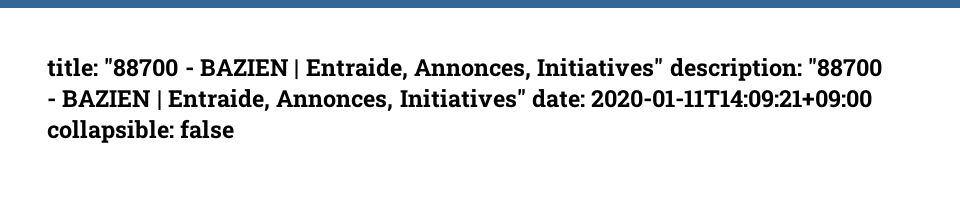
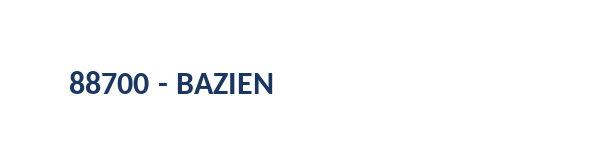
[47,58,883,81] [47,89,873,112] [47,119,235,143] title: "88700 - BAZIEN | Entraide, Annonces, Initiatives" description: "88700 - BAZIEN | Entraide, Annonces, Initiatives" date: 2020-01-11T14:09:21+09:00 collapsible: false -> [69,71,275,94] 88700 - BAZIEN

